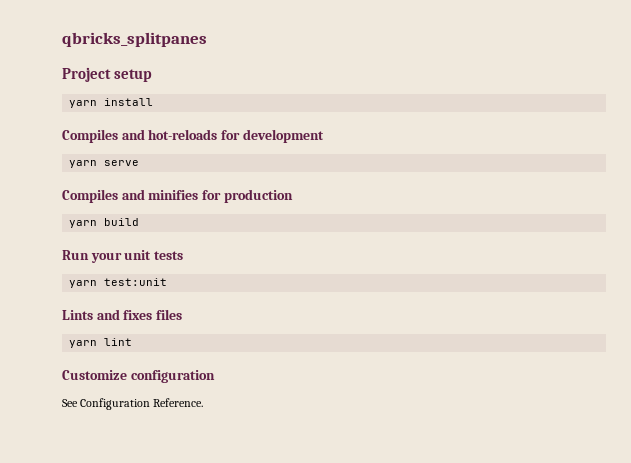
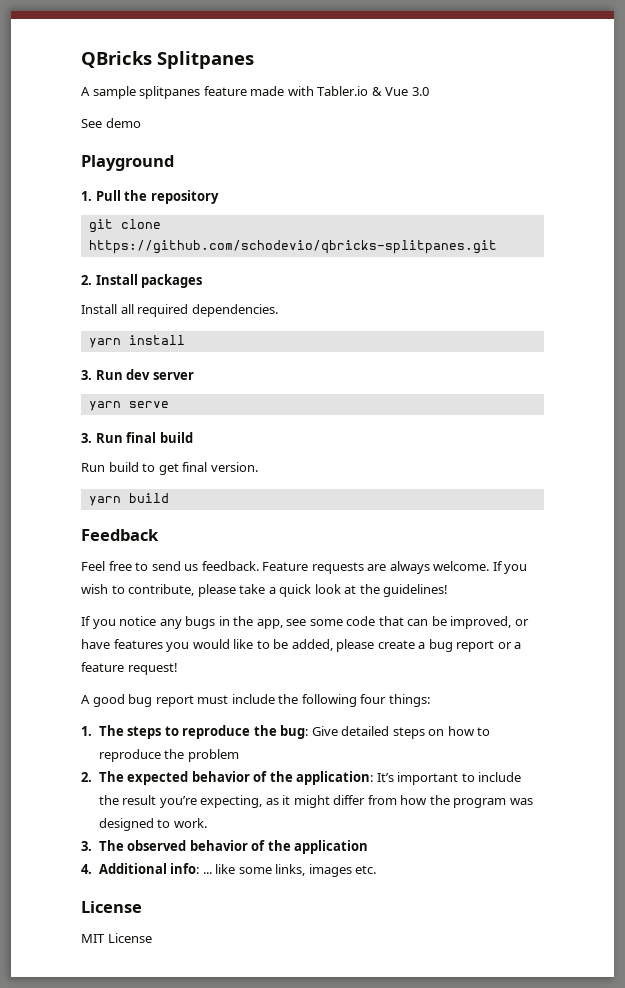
[62,32,207,47] [62,67,153,82] [69,98,154,108] [62,129,324,143] [69,160,140,168] [62,189,293,203] [69,218,140,228] [62,250,183,263] [69,278,168,288] [62,309,182,320] [69,338,133,348] [62,370,215,383] [62,398,204,410] qbricks_splitpanes // Project setup // yarn install // Compiles and hot-reloads for development // yarn serve // Compiles and minifies for production // yarn build // Run your unit tests // yarn test:unit // Lints and fixes files // yarn lint // Customize configuration // See Configuration Reference. -> [81,51,254,69] [81,86,429,99] [81,118,141,128] [81,155,174,171] [81,190,219,204] [88,219,161,233] [88,240,497,254] [81,274,203,288] [81,304,278,317] [88,335,185,348] [81,369,194,380] [88,401,169,411] [81,432,193,443] [81,462,258,475] [88,493,169,506] [81,529,159,541] [81,561,528,574] [81,584,449,597] [81,616,529,629] [81,639,522,652] [81,662,178,675] [81,694,430,707] [81,725,491,739] [98,749,239,762] [81,771,522,785] [98,795,533,808] [98,818,207,831] [81,840,369,854] [81,863,377,877] [81,901,142,913] [81,933,152,943] QBricks Splitpanes // A sample splitpanes feature made with Tabler.io & Vue 3.0 // See demo // Playground // 1. Pull the repository // git clone https://github.com/schodevio/qbricks-splitpanes.git // 2. Install packages // Install all required dependencies. // yarn install // 3. Run dev server // yarn serve // 3. Run final build // Run build to get final version. // yarn build // Feedback // Feel free to send us feedback. Feature requests are always welcome. If you wish to contribute, please take a quick look at the guidelines! // If you notice any bugs in the app, see some code that can be improved, or have features you would like to be added, please create a bug report or a feature request! // A good bug report must include the following four things: // 1. The steps to reproduce the bug: Give detailed steps on how to reproduce the problem // 2. The expected behavior of the application: It’s important to include the result you’re expecting, as it might differ from how the program was designed to work. // 3. The observed behavior of the application // 4. Additional info: ... like some links, images etc. // License // MIT License

